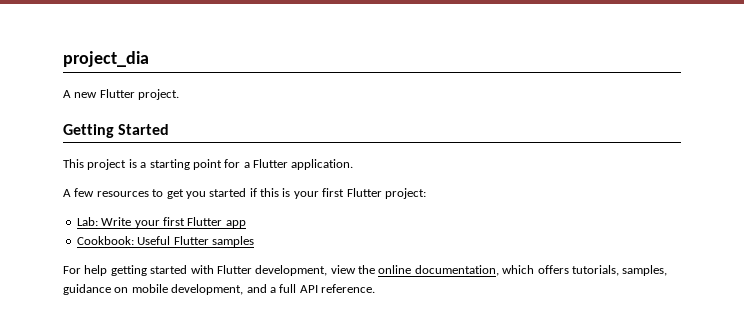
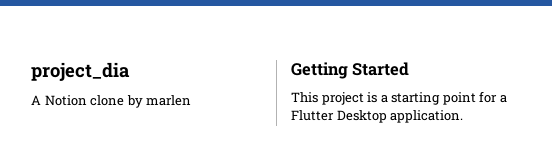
[74,89,180,100] new Flutter project. -> [44,95,192,108] Notion clone by marlen
(288, 163) none -> [336,110,387,123] Desktop
[63,188,426,199] [76,217,246,228] [76,236,254,247] [63,265,668,276] [63,284,375,295] // A few resources to get you started if this is your first Flutter project: // Lab: Write your first Flutter app // Cookbook: Useful Flutter samples // For help getting started with Flutter development, view the online documentation, which offers tutorials, samples, guidance on mobile development, and a full API reference. -> (464, 116) none

